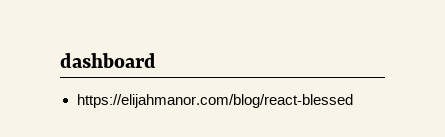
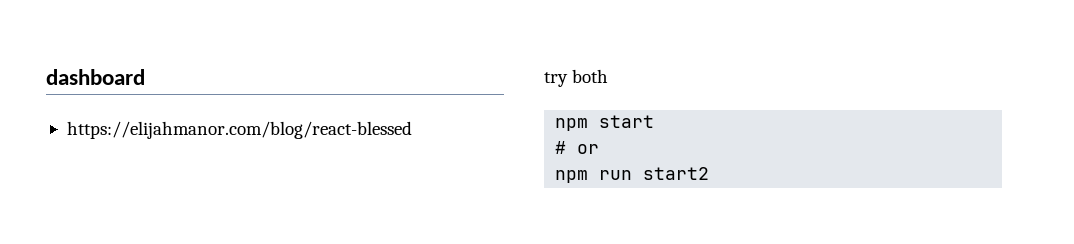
(353, 101) none -> [544,69,609,87] [555,115,655,131] [555,141,600,154] [555,167,710,183] // try both // npm start // # or // npm run start2

